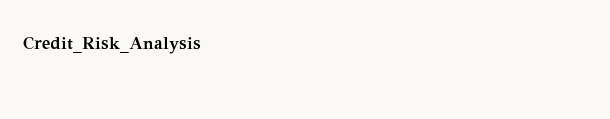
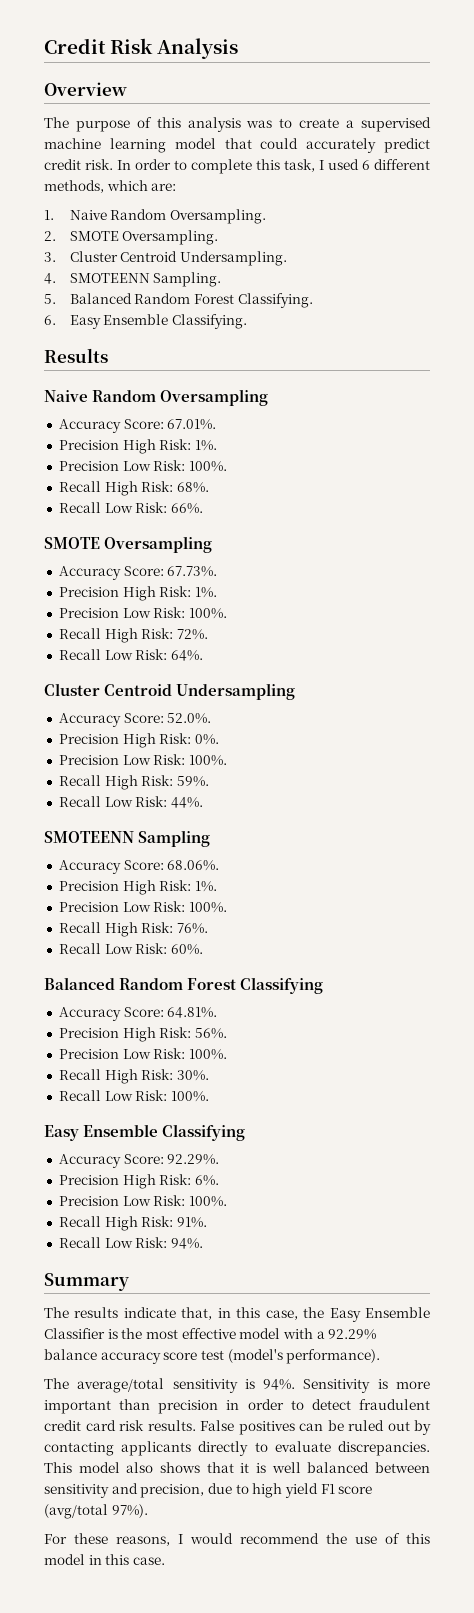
[23,36,201,54] Credit_Risk_Analysis -> [44,38,239,59] [44,82,127,96] [44,117,431,132] [44,138,430,153] [44,159,430,174] [44,180,177,193] [44,209,267,224] [44,230,219,245] [44,251,288,266] [44,272,222,287] [44,293,313,308] [44,314,248,329] [44,348,108,363] [44,389,269,406] [58,419,217,433] [58,439,217,454] [58,460,227,472] [58,481,209,496] [58,502,203,514] [44,536,213,553] [58,566,218,580] [58,586,217,601] [58,607,227,619] [58,628,208,643] [58,649,203,661] [44,683,296,700] [58,713,212,727] [58,733,219,748] [58,754,227,766] [58,775,209,790] [58,796,203,808] [44,830,211,847] [58,860,220,874] [58,880,217,895] [58,901,227,913] [58,922,208,937] [58,943,203,955] [44,977,324,994] [58,1007,218,1021] [58,1027,227,1042] [58,1048,227,1060] [58,1069,209,1084] [58,1090,209,1102] [44,1124,246,1141] [58,1154,220,1168] [58,1174,219,1189] [58,1195,227,1207] [58,1216,207,1231] [58,1237,203,1249] [44,1273,129,1291] [44,1307,431,1322] [44,1328,377,1340] [44,1349,381,1364] [44,1378,430,1393] [44,1399,430,1414] [44,1420,431,1435] [44,1441,430,1456] [44,1462,430,1473] [44,1483,373,1498] [44,1504,148,1519] [44,1533,430,1546] [44,1554,165,1565] Credit Risk Analysis // Overview // The purpose of this analysis was to create a supervised machine learning model that could accurately predict credit risk. In order to complete this task, I used 6 different methods, which are: // 1. Naive Random Oversampling. // 2. SMOTE Oversampling. // 3. Cluster Centroid Undersampling. // 4. SMOTEENN Sampling. // 5. Balanced Random Forest Classifying. // 6. Easy Ensemble Classifying. // Results // Naive Random Oversampling // Accuracy Score: 67.01%. // Precision High Risk: 1%. // Precision Low Risk: 100%. // Recall High Risk: 68%. // Recall Low Risk: 66%. // SMOTE Oversampling // Accuracy Score: 67.73%. // Precision High Risk: 1%. // Precision Low Risk: 100%. // Recall High Risk: 72%. // Recall Low Risk: 64%. // Cluster Centroid Undersampling // Accuracy Score: 52.0%. // Precision High Risk: 0%. // Precision Low Risk: 100%. // Recall High Risk: 59%. // Recall Low Risk: 44%. // SMOTEENN Sampling // Accuracy Score: 68.06%. // Precision High Risk: 1%. // Precision Low Risk: 100%. // Recall High Risk: 76%. // Recall Low Risk: 60%. // Balanced Random Forest Classifying // Accuracy Score: 64.81%. // Precision High Risk: 56%. // Precision Low Risk: 100%. // Recall High Risk: 30%. // Recall Low Risk: 100%. // Easy Ensemble Classifying // Accuracy Score: 92.29%. // Precision High Risk: 6%. // Precision Low Risk: 100%. // Recall High Risk: 91%. // Recall Low Risk: 94%. // Summary // The results indicate that, in this case, the Easy Ensemble Classifier is the most effective model with a 92.29% balance accuracy score test (model's performance). // The average/total sensitivity is 94%. Sensitivity is more important than precision in order to detect fraudulent credit card risk results. False positives can be ruled out by contacting applicants directly to evaluate discrepancies. This model also shows that it is well balanced between sensitivity and precision, due to high yield F1 score (avg/total 97%). // For these reasons, I would recommend the use of this model in this case.

